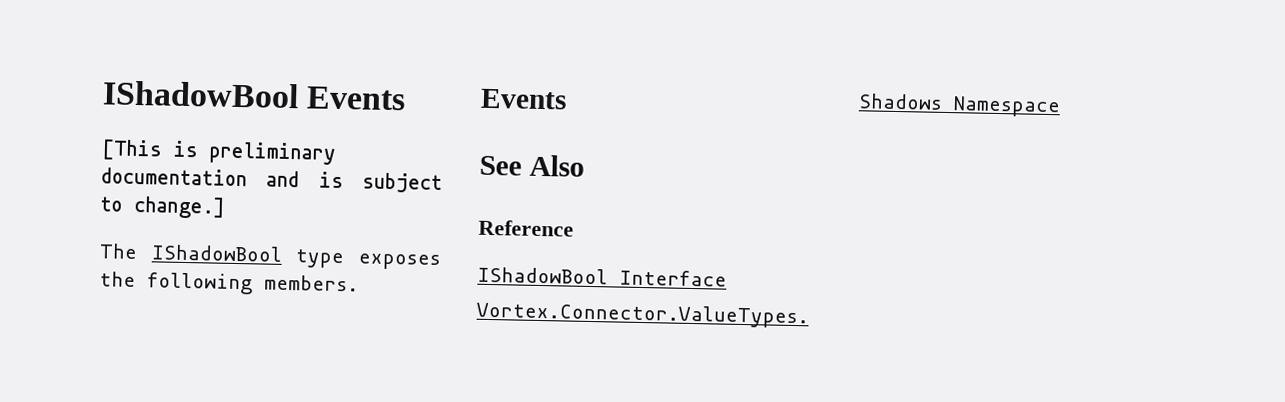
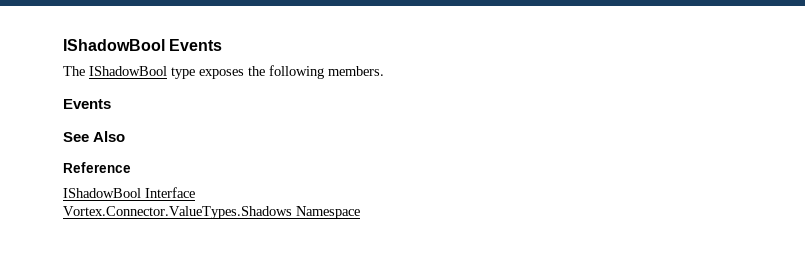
[101,139,337,165] [101,167,443,195] [100,195,225,219] // [This is preliminary documentation and is subject to change.] -> (223, 45) none

